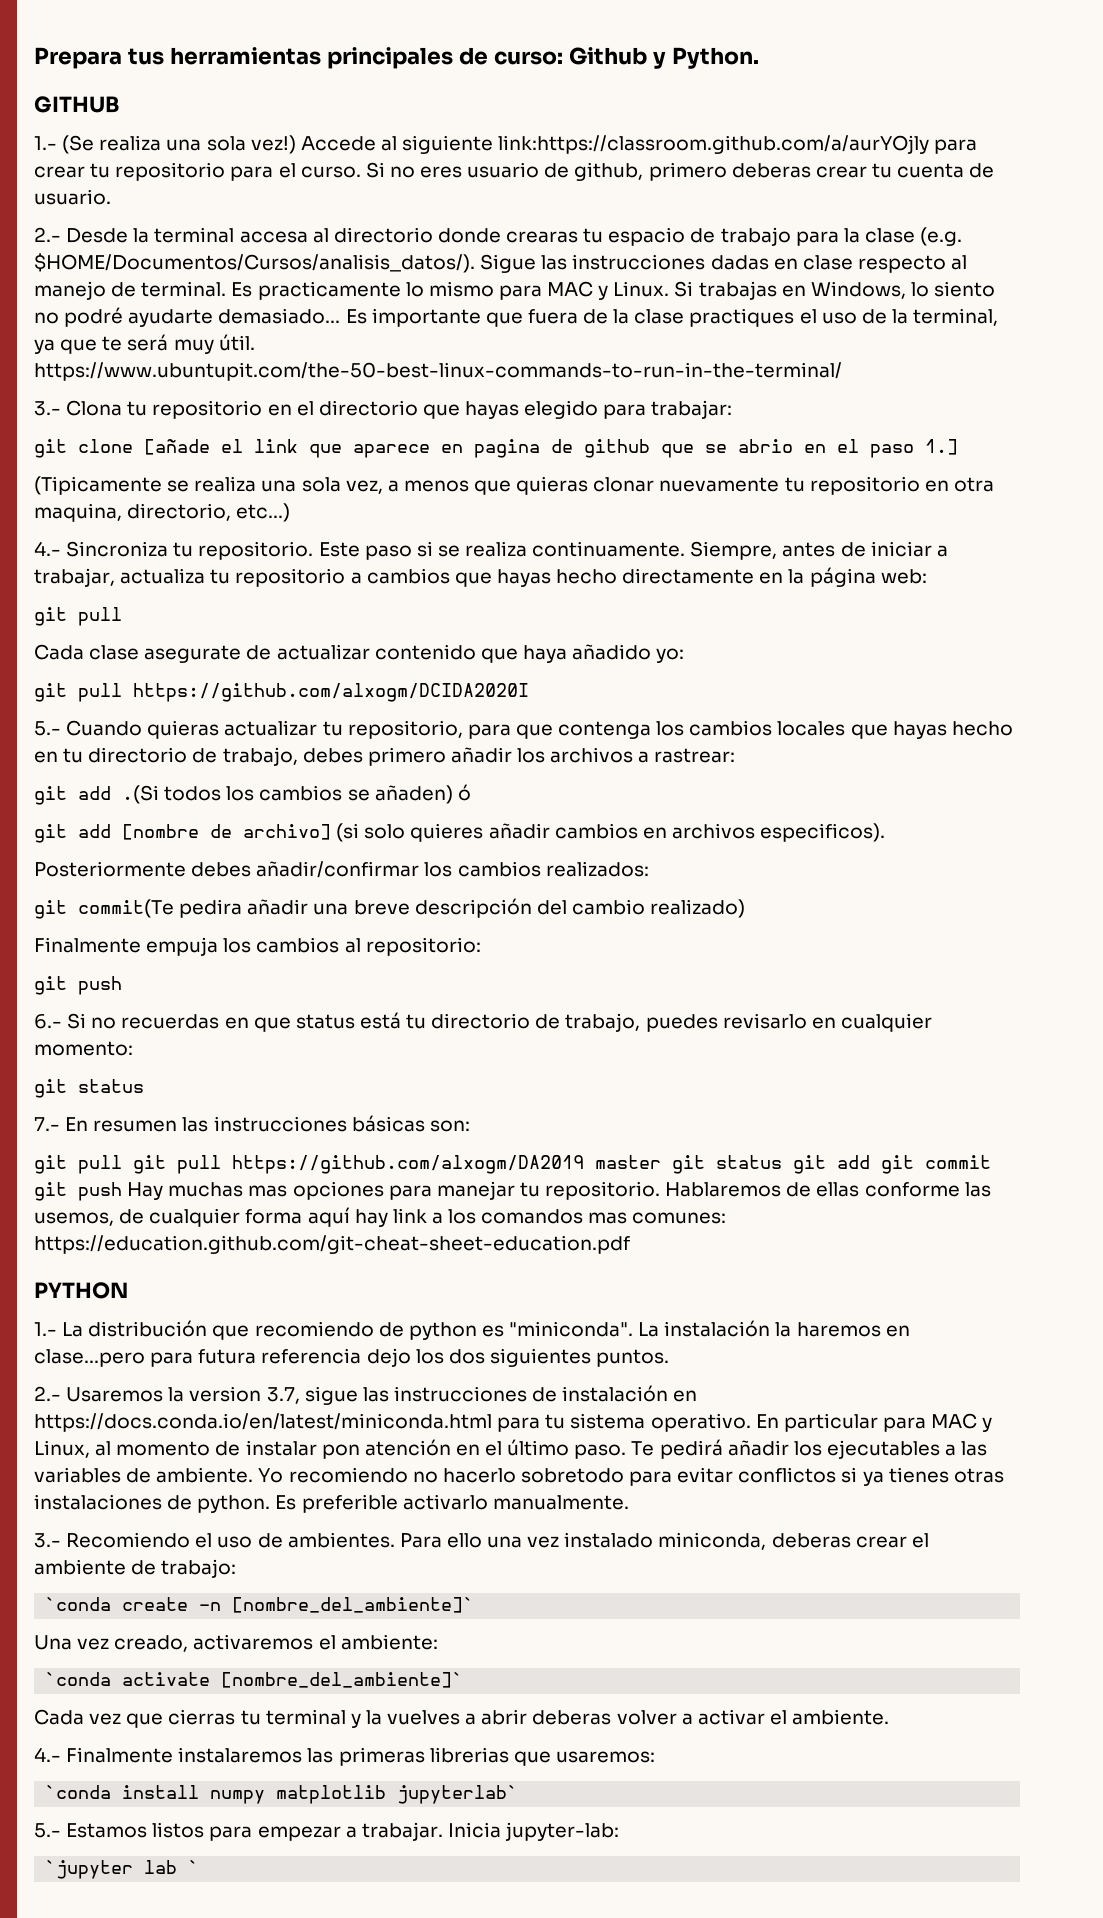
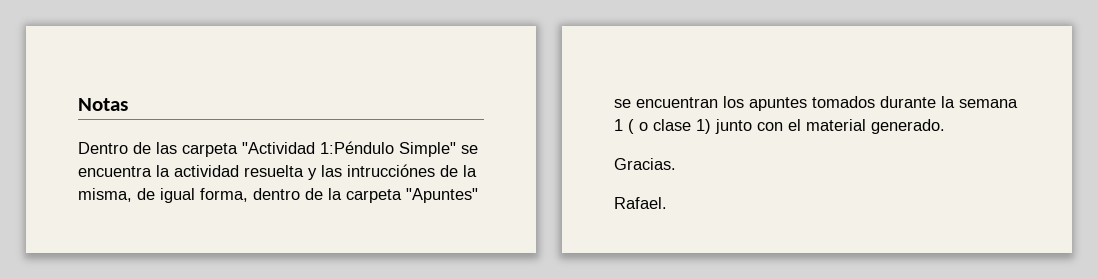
[34,47,759,69] [34,96,120,113] [34,135,978,154] [34,162,995,181] [34,189,111,205] [34,227,963,246] [34,253,968,273] [34,281,996,300] [34,307,999,327] [34,334,255,354] [34,362,842,381] [34,400,733,419] [34,439,958,458] [34,476,994,495] [34,503,291,522] [34,541,948,560] [34,567,927,587] [34,607,122,626] [34,644,685,663] [34,683,529,702] [34,720,1013,739] [34,747,736,766] [34,784,471,805] [34,823,886,843] [34,861,649,878] [34,898,746,919] [34,937,481,956] [34,976,122,995] [34,1012,932,1032] [34,1041,133,1056] [34,1079,144,1098] [34,1115,470,1132] [34,1155,991,1174] [34,1181,991,1201] [34,1207,727,1227] [34,1235,630,1254] [34,1282,128,1299] [34,1320,910,1340] [34,1348,670,1367] [34,1385,698,1405] [34,1413,993,1432] [34,1439,988,1459] [34,1467,1004,1486] [34,1494,629,1513] [34,1532,929,1550] [34,1559,237,1578] [45,1597,475,1613] [34,1634,438,1652] [45,1672,464,1688] [34,1709,890,1728] [34,1747,655,1766] [45,1785,519,1804] [34,1822,620,1841] [45,1860,200,1879] Prepara tus herramientas principales de curso: Github y Python. // GITHUB // 1.- (Se realiza una sola vez!) Accede al siguiente link:https://classroom.github.com/a/aurYOjly para crear tu repositorio para el curso. Si no eres usuario de github, primero deberas crear tu cuenta de usuario. // 2.- Desde la terminal accesa al directorio donde crearas tu espacio de trabajo para la clase (e.g. $HOME/Documentos/Cursos/analisis_datos/). Sigue las instrucciones dadas en clase respecto al manejo de terminal. Es practicamente lo mismo para MAC y Linux. Si trabajas en Windows, lo siento no podré ayudarte demasiado... Es importante que fuera de la clase practiques el uso de la terminal, ya que te será muy útil. https://www.ubuntupit.com/the-50-best-linux-commands-to-run-in-the-terminal/ // 3.- Clona tu repositorio en el directorio que hayas elegido para trabajar: // git clone [añade el link que aparece en pagina de github que se abrio en el paso 1.] // (Tipicamente se realiza una sola vez, a menos que quieras clonar nuevamente tu repositorio en otra maquina, directorio, etc...) // 4.- Sincroniza tu repositorio. Este paso si se realiza continuamente. Siempre, antes de iniciar a trabajar, actualiza tu repositorio a cambios que hayas hecho directamente en la página web: // git pull // Cada clase asegurate de actualizar contenido que haya añadido yo: // git pull https://github.com/alxogm/DCIDA2020I // 5.- Cuando quieras actualizar tu repositorio, para que contenga los cambios locales que hayas hecho en tu directorio de trabajo, debes primero añadir los archivos a rastrear: // git add .(Si todos los cambios se añaden) ó // git add [nombre de archivo] (si solo quieres añadir cambios en archivos especificos). // Posteriormente debes añadir/confirmar los cambios realizados: // git commit(Te pedira añadir una breve descripción del cambio realizado) // Finalmente empuja los cambios al repositorio: // git push // 6.- Si no recuerdas en que status está tu directorio de trabajo, puedes revisarlo en cualquier momento: // git status // 7.- En resumen las instrucciones básicas son: // git pull git pull https://github.com/alxogm/DA2019 master git status git add git commit git push Hay muchas mas opciones para manejar tu repositorio. Hablaremos de ellas conforme las usemos, de cualquier forma aquí hay link a los comandos mas comunes: https://education.github.com/git-cheat-sheet-education.pdf // PYTHON // 1.- La distribución que recomiendo de python es "miniconda". La instalación la haremos en clase...pero para futura referencia dejo los dos siguientes puntos. // 2.- Usaremos la version 3.7, sigue las instrucciones de instalación en https://docs.conda.io/en/latest/miniconda.html para tu sistema operativo. En particular para MAC y Linux, al momento de instalar pon atención en el último paso. Te pedirá añadir los ejecutables a las variables de ambiente. Yo recomiendo no hacerlo sobretodo para evitar conflictos si ya tienes otras instalaciones de python. Es preferible activarlo manualmente. // 3.- Recomiendo el uso de ambientes. Para ello una vez instalado miniconda, deberas crear el ambiente de trabajo: // `conda create -n [nombre_del_ambiente]` // Una vez creado, activaremos el ambiente: // `conda activate [nombre_del_ambiente]` // Cada vez que cierras tu terminal y la vuelves a abrir deberas volver a activar el ambiente. // 4.- Finalmente instalaremos las primeras librerias que usaremos: // `conda install numpy matplotlib jupyterlab` // 5.- Estamos listos para empezar a trabajar. Inicia jupyter-lab: // `jupyter lab ` -> [78,98,128,111] [78,141,478,157] [78,164,477,180] [78,188,478,203] [614,96,1018,111] [614,119,945,134] [614,158,676,170] [614,197,667,209] Notas // Dentro de las carpeta "Actividad 1:Péndulo Simple" se encuentra la actividad resuelta y las intrucciónes de la misma, de igual forma, dentro de la carpeta "Apuntes" se encuentran los apuntes tomados durante la semana 1 ( o clase 1) junto con el material generado. // Gracias. // Rafael.

